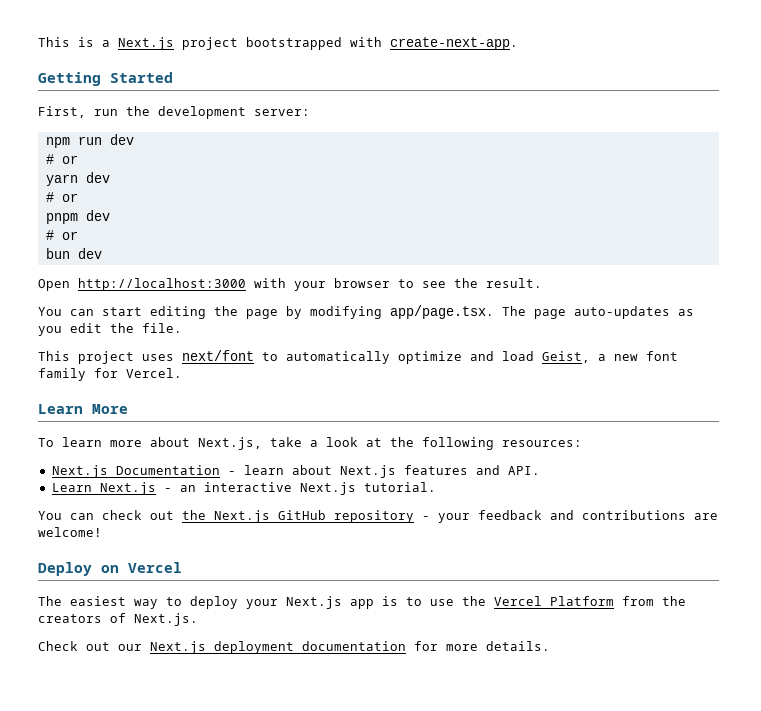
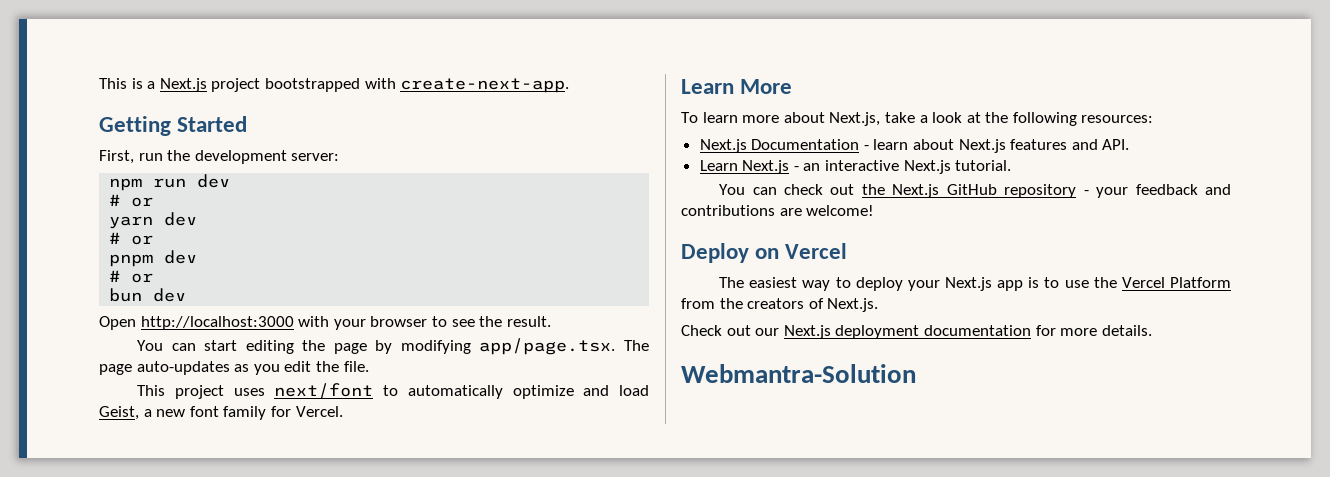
(550, 646) none -> [681,364,916,383] // Webmantra-Solution

